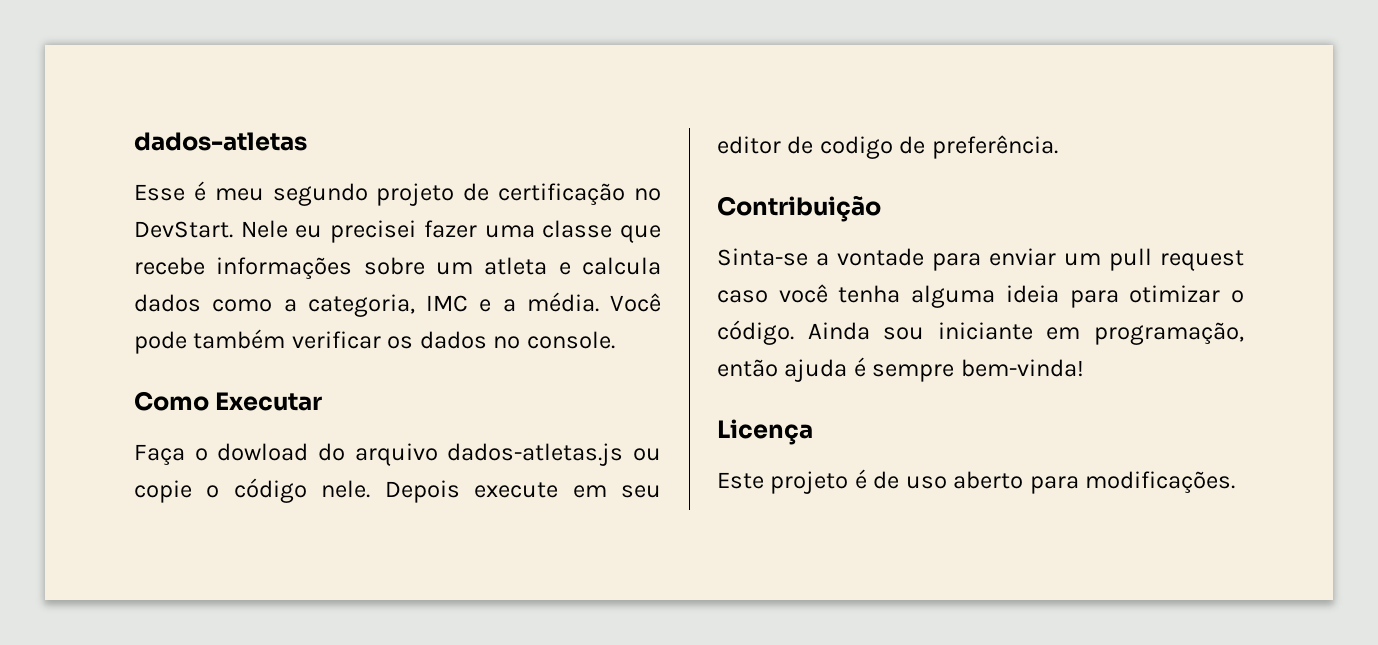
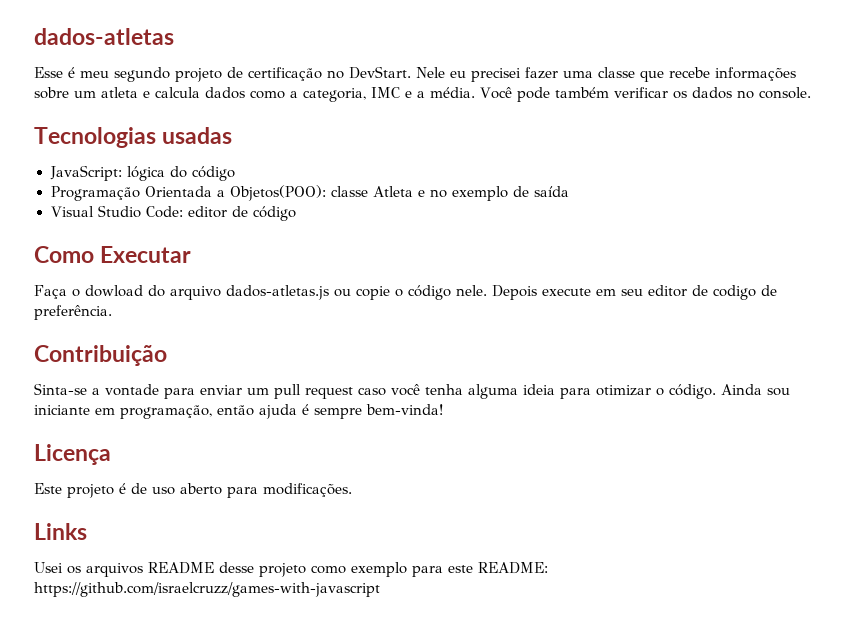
(615, 340) none -> [34,127,233,148] [49,165,235,181] [50,185,569,201] [50,205,296,221] // Tecnologias usadas // JavaScript: lógica do código // Programação Orientada a Objetos(POO): classe Atleta e no exemplo de saída // Visual Studio Code: editor de código
(1236, 482) none -> [34,523,87,540] [34,562,548,577] [34,582,380,597] // Links // Usei os arquivos README desse projeto como exemplo para este README: https://github.com/israelcruzz/games-with-javascript

